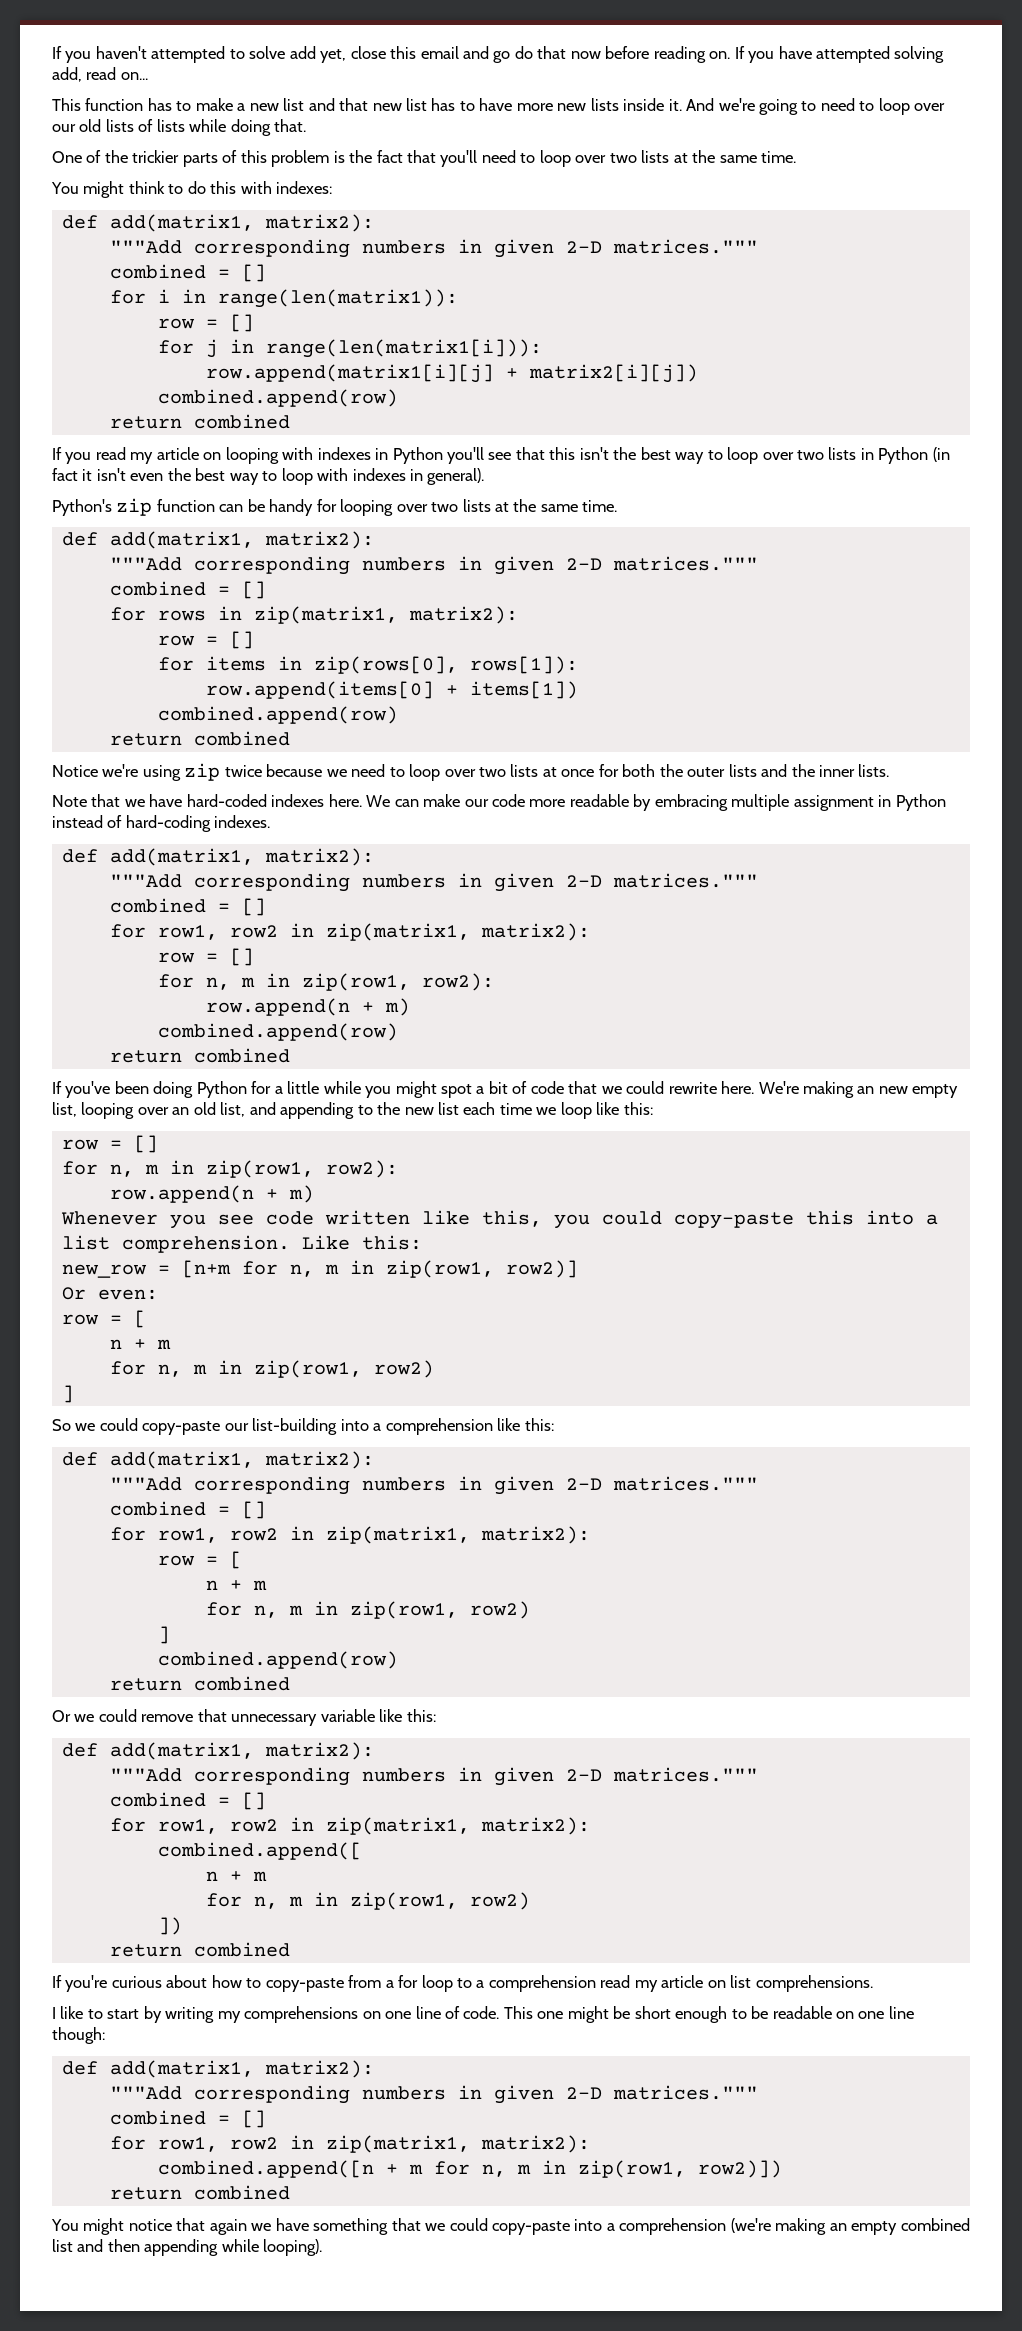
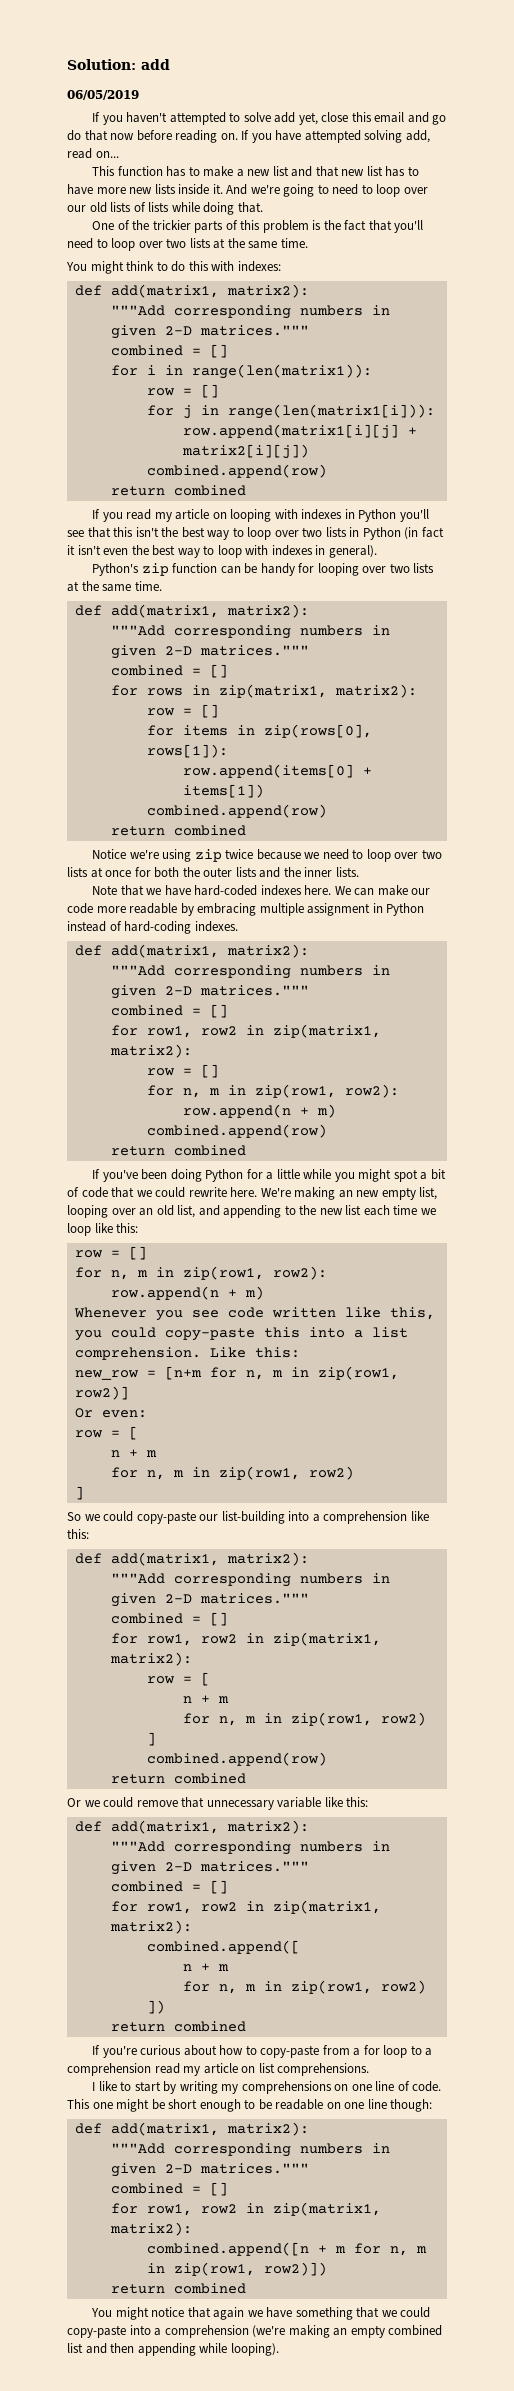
(52, 52) none -> [67,59,170,70] [67,90,139,100] Solution: add // 06/05/2019 //

